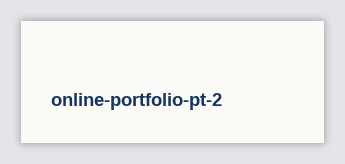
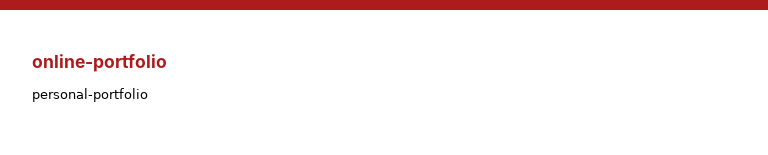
[51,93,222,110] online-portfolio-pt-2 -> [32,54,167,72] [32,88,148,102] online-portfolio // personal-portfolio

